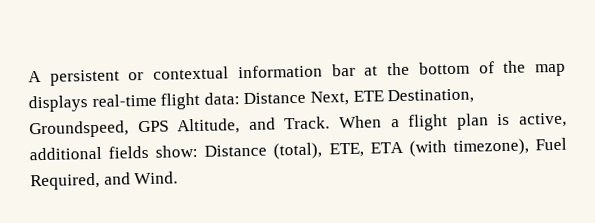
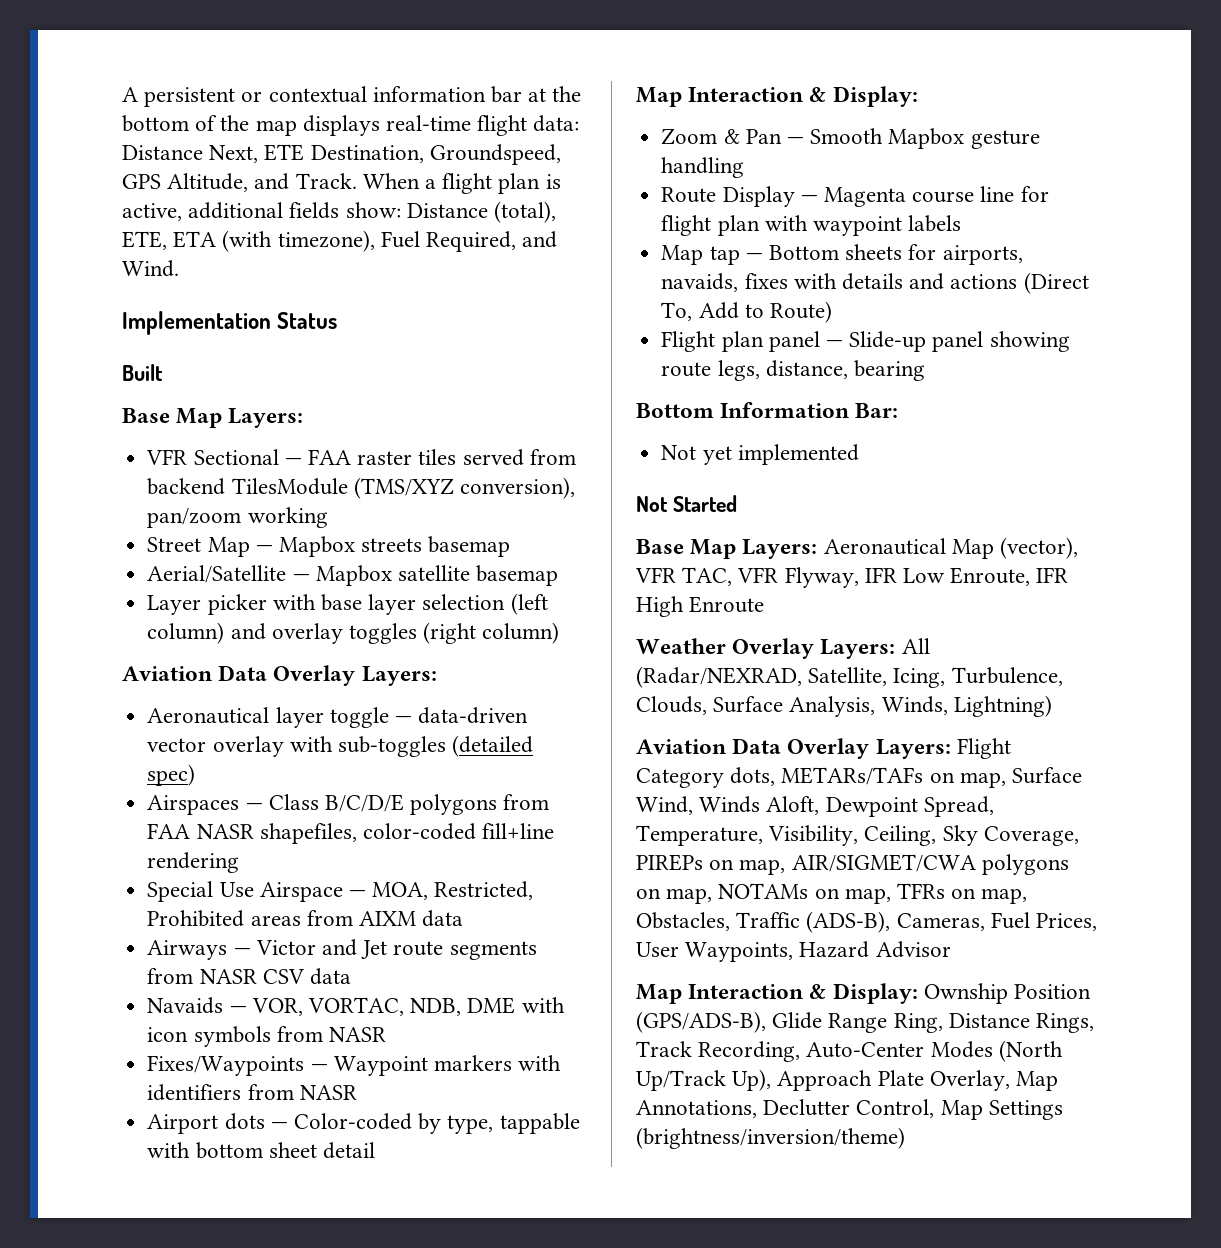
(179, 178) none -> [122,311,338,335] [122,364,163,381] [122,408,304,428] [146,449,576,466] [147,477,575,499] [147,507,328,528] [147,536,511,557] [147,565,559,586] [147,593,548,615] [147,622,560,644] [122,665,437,686] [147,707,529,728] [147,735,534,757] [147,764,196,786] [147,794,550,815] [147,823,555,844] [147,852,240,873] [147,881,534,902] [147,910,464,927] [147,939,537,960] [147,968,351,985] [147,997,565,1016] [147,1026,386,1047] [147,1055,562,1076] [147,1084,357,1101] [147,1113,580,1134] [147,1142,375,1159] [636,86,918,107] [661,128,1040,149] [661,157,745,178] [661,186,1049,207] [661,215,962,236] [661,244,1023,265] [661,272,1089,294] [661,301,832,323] [661,331,1070,352] [661,360,925,381] [636,402,899,418] [661,444,859,465] [636,495,737,512] [636,537,1079,559] [635,567,1069,588] [636,596,765,617] [636,638,930,659] [636,666,1063,688] [636,695,1052,717] [636,738,1011,759] [636,767,1083,788] [636,796,994,817] [636,825,1079,846] [636,854,1069,875] [636,883,1028,904] [636,911,1098,933] [636,941,951,962] [636,983,1092,1004] [636,1011,1095,1033] [636,1040,1063,1062] [636,1069,1059,1091] [636,1099,1063,1120] [636,1127,905,1149] // Implementation Status // Built // Base Map Layers: // VFR Sectional — FAA raster tiles served from backend TilesModule (TMS/XYZ conversion), pan/zoom working // Street Map — Mapbox streets basemap // Aerial/Satellite — Mapbox satellite basemap // Layer picker with base layer selection (left column) and overlay toggles (right column) // Aviation Data Overlay Layers: // Aeronautical layer toggle — data-driven vector overlay with sub-toggles (detailed spec) // Airspaces — Class B/C/D/E polygons from FAA NASR shapefiles, color-coded fill+line rendering // Special Use Airspace — MOA, Restricted, Prohibited areas from AIXM data // Airways — Victor and Jet route segments from NASR CSV data // Navaids — VOR, VORTAC, NDB, DME with icon symbols from NASR // Fixes/Waypoints — Waypoint markers with identifiers from NASR // Airport dots — Color-coded by type, tappable with bottom sheet detail // Map Interaction & Display: // Zoom & Pan — Smooth Mapbox gesture handling // Route Display — Magenta course line for flight plan with waypoint labels // Map tap — Bottom sheets for airports, navaids, fixes with details and actions (Direct To, Add to Route) // Flight plan panel — Slide-up panel showing route legs, distance, bearing // Bottom Information Bar: // Not yet implemented // Not Started // Base Map Layers: Aeronautical Map (vector), VFR TAC, VFR Flyway, IFR Low Enroute, IFR High Enroute // Weather Overlay Layers: All (Radar/NEXRAD, Satellite, Icing, Turbulence, Clouds, Surface Analysis, Winds, Lightning) // Aviation Data Overlay Layers: Flight Category dots, METARs/TAFs on map, Surface Wind, Winds Aloft, Dewpoint Spread, Temperature, Visibility, Ceiling, Sky Coverage, PIREPs on map, AIR/SIGMET/CWA polygons on map, NOTAMs on map, TFRs on map, Obstacles, Traffic (ADS-B), Cameras, Fuel Prices, User Waypoints, Hazard Advisor // Map Interaction & Display: Ownship Position (GPS/ADS-B), Glide Range Ring, Distance Rings, Track Recording, Auto-Center Modes (North Up/Track Up), Approach Plate Overlay, Map Annotations, Declutter Control, Map Settings (brightness/inversion/theme)

